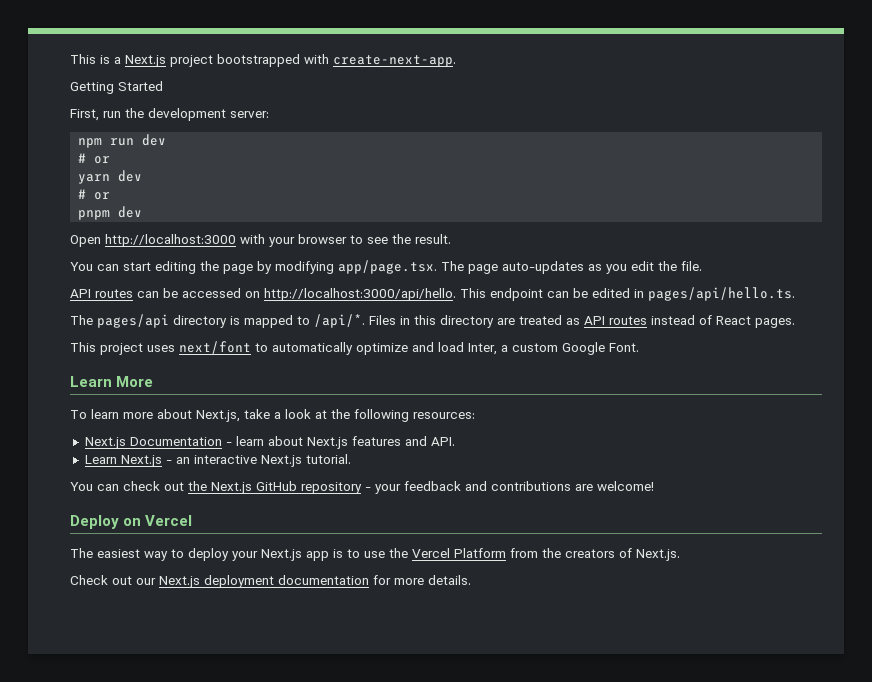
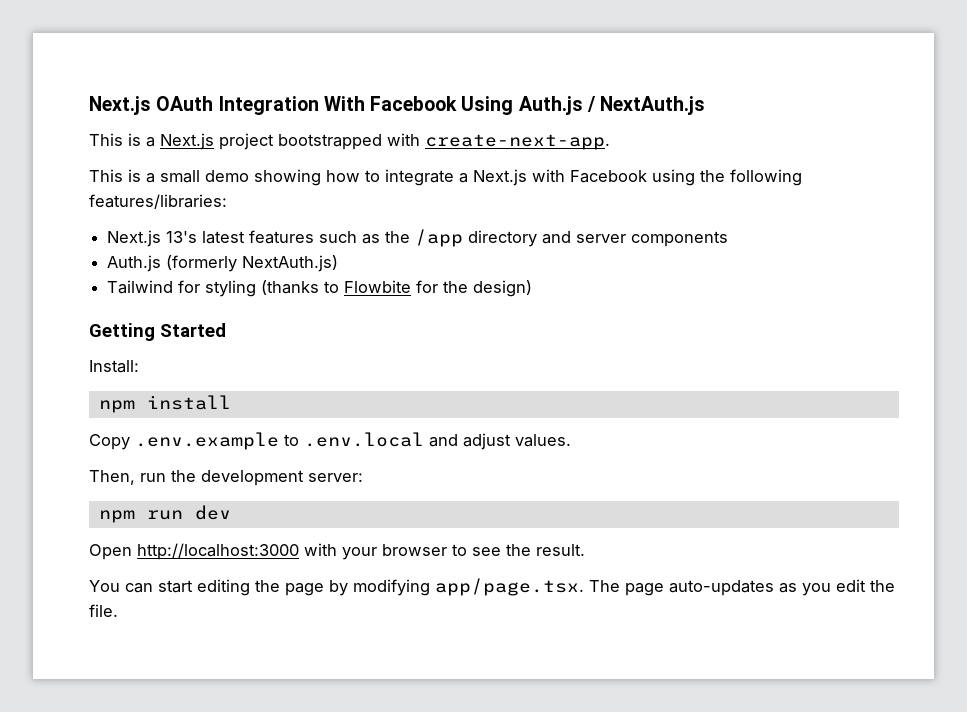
(70, 59) none -> [89,96,706,115] Next.js OAuth Integration With Facebook Using Auth.js / NextAuth.js //
[70,81,163,94] [70,109,99,121] Getting Started // First, -> [89,169,802,186] [89,194,227,209] [107,229,729,247] [107,255,339,272] [107,280,533,297] [89,323,226,341] [89,360,139,373] [98,395,231,413] [89,432,571,450] [89,470,135,485] This is a small demo showing how to integrate a Next.js with Facebook using the following features/libraries: // Next.js 13's latest features such as the /app directory and server components // Auth.js (formerly NextAuth.js) // Tailwind for styling (thanks to Flowbite for the design) // Getting Started // Install: // npm install // Copy .env.example to .env.local and adjust values. // Then,
[78,153,111,164] [78,170,143,184] [78,189,111,200] [78,206,143,220] // # or // yarn dev // # or // pnpm dev -> (231, 512) none
[70,287,795,301] [70,314,795,328] [70,341,639,355] [70,376,154,387] [70,409,475,422] [84,436,455,449] [84,454,351,467] [70,481,654,494] [70,515,193,529] [70,548,680,561] [70,575,471,588] // API routes can be accessed on http://localhost:3000/api/hello. This endpoint can be edited in pages/api/hello.ts. // The pages/api directory is mapped to /api/*. Files in this directory are treated as API routes instead of React pages. // This project uses next/font to automatically optimize and load Inter, a custom Google Font. // Learn More // To learn more about Next.js, take a look at the following resources: // Next.js Documentation - learn about Next.js features and API. // Learn Next.js - an interactive Next.js tutorial. // You can check out the Next.js GitHub repository - your feedback and contributions are welcome! // Deploy on Vercel // The easiest way to deploy your Next.js app is to use the Vercel Platform from the creators of Next.js. // Check out our Next.js deployment documentation for more details. -> (118, 610) none

